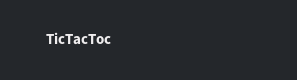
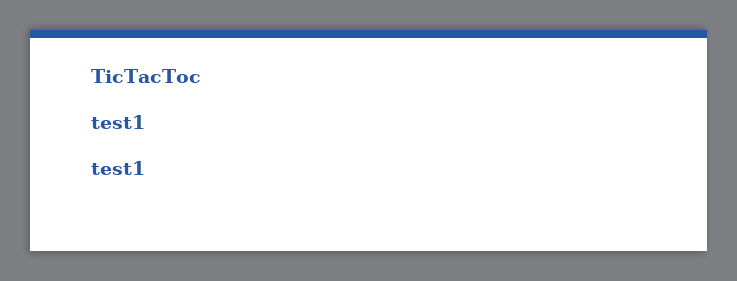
(111, 38) none -> [91,115,145,129] [91,161,145,175] // test1 // test1

